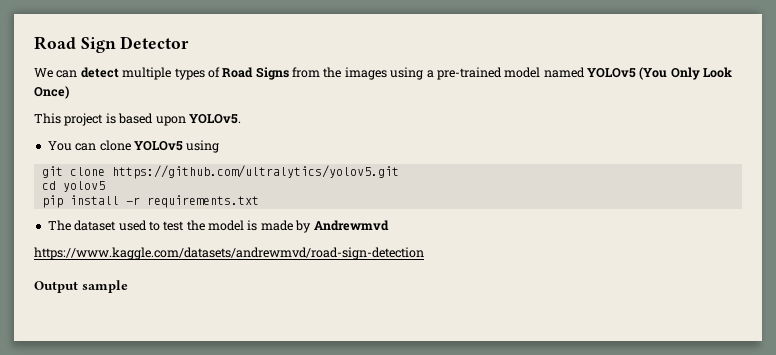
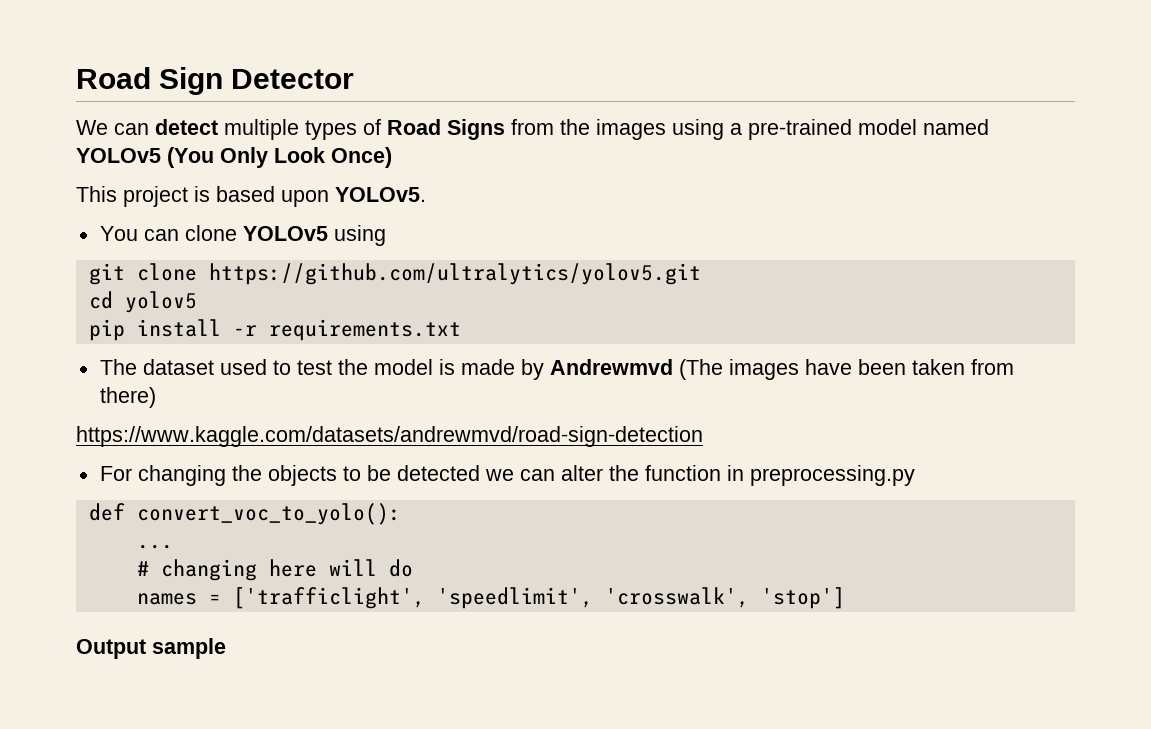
[34,247,424,260] // https://www.kaggle.com/datasets/andrewmvd/road-sign-detection -> [678,359,1014,380] [99,387,156,408] [76,426,703,447] [99,465,915,486] [88,503,401,525] [136,544,173,549] [136,559,413,581] [136,587,845,609] (The images have been taken from there) // https://www.kaggle.com/datasets/andrewmvd/road-sign-detection // For changing the objects to be detected we can alter the function in preprocessing.py // def convert_voc_to_yolo(): // ... // # changing here will do // names = ['trafficlight', 'speedlimit', 'crosswalk', 'stop']

